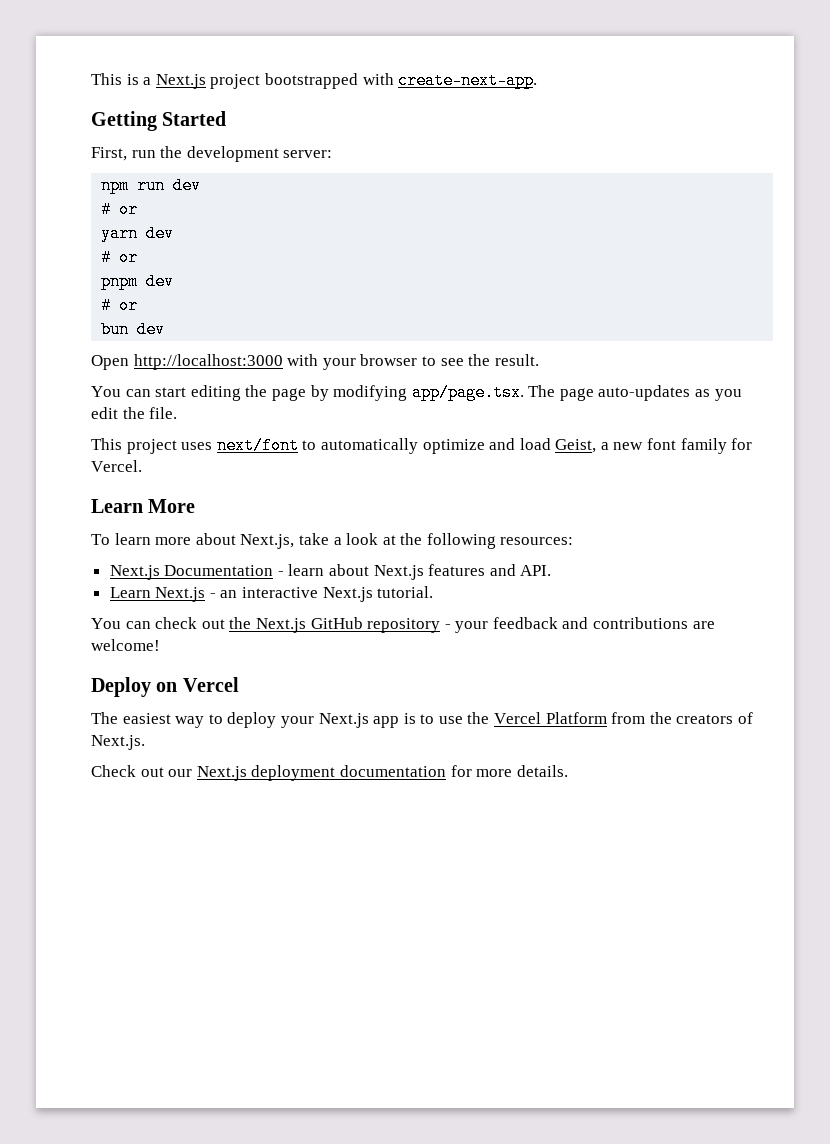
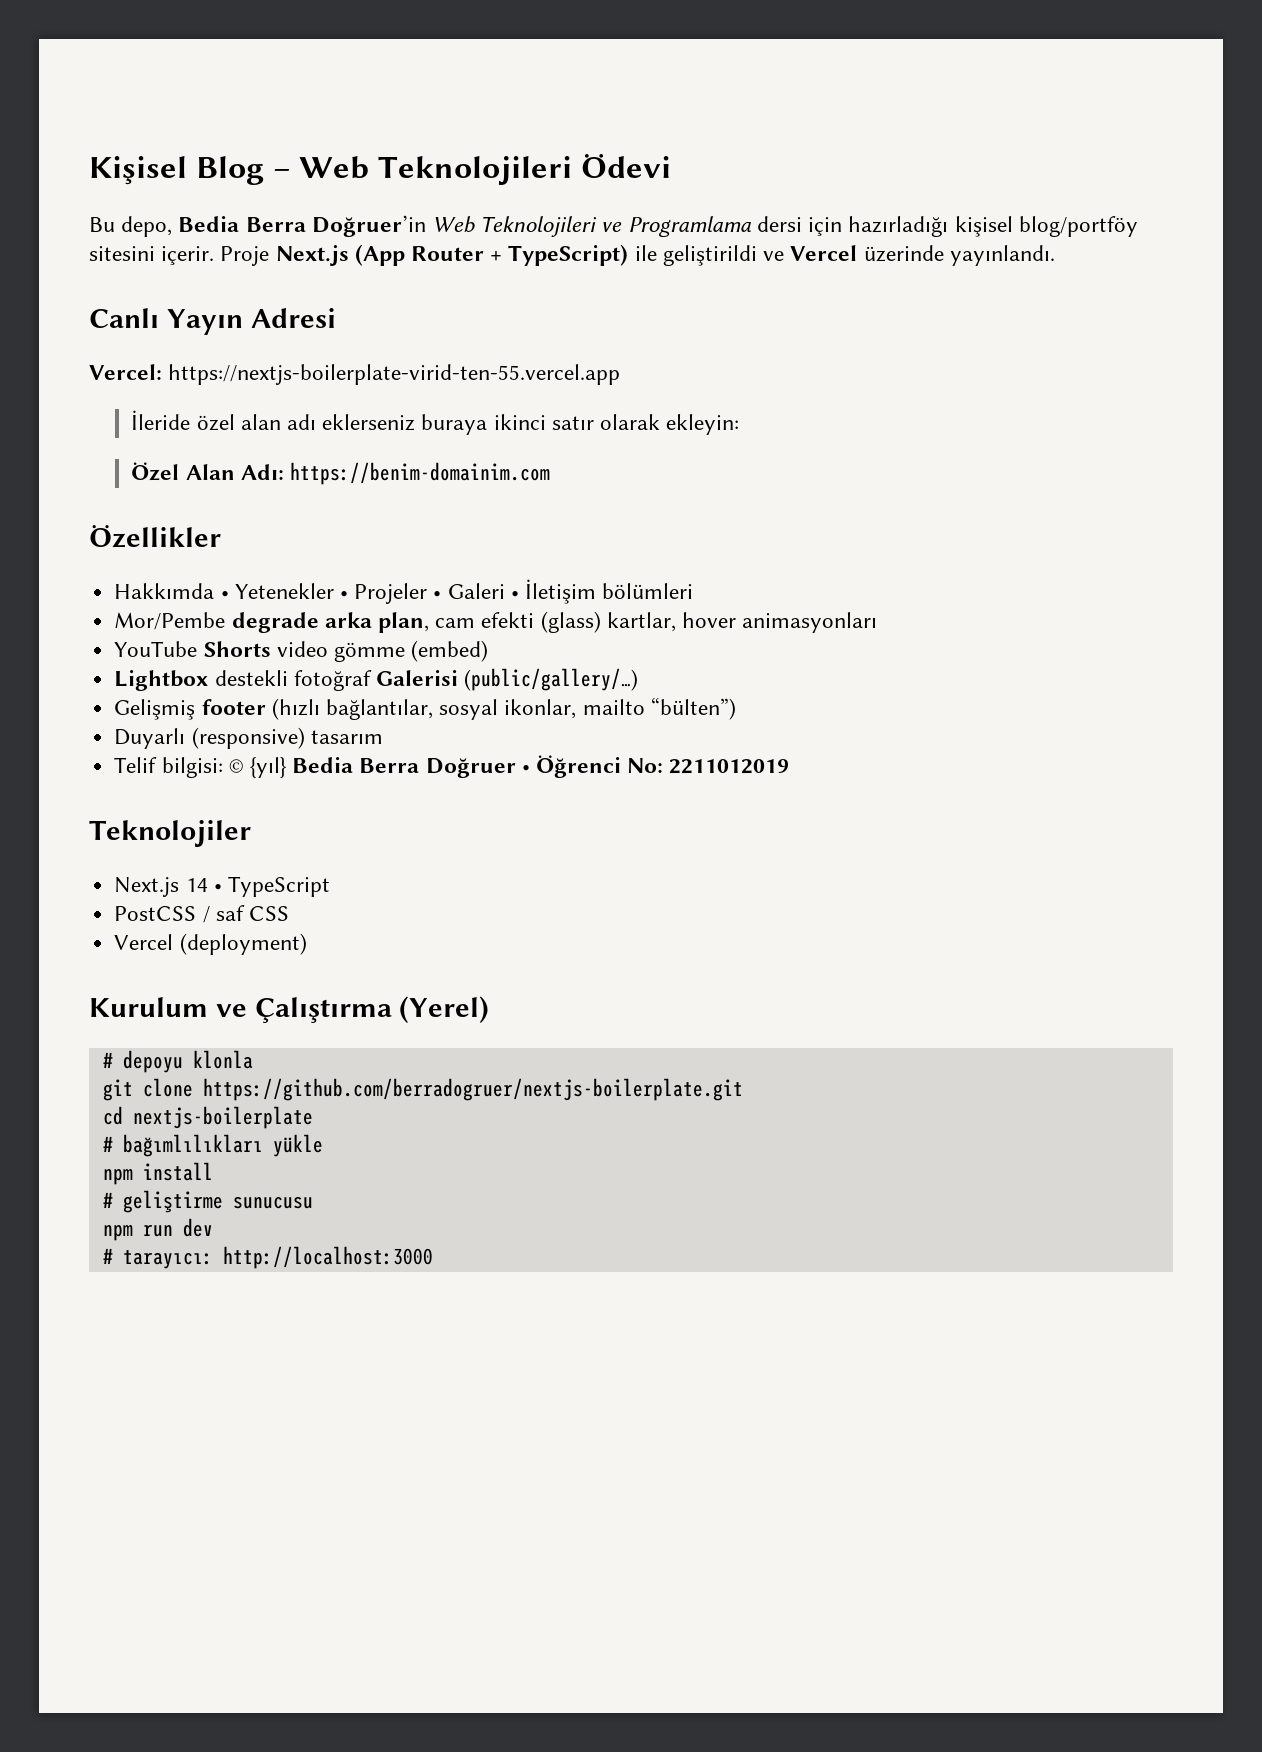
[91,72,538,89] [91,111,227,131] [91,146,333,162] [101,177,202,194] [101,201,139,218] [101,225,175,242] [101,249,139,266] [101,273,175,290] [101,297,139,314] [101,321,166,338] [91,354,539,370] [91,384,742,401] [91,407,178,419] [91,437,753,454] [91,460,142,472] [91,499,196,513] [91,533,574,549] [109,564,552,580] [109,586,434,602] [91,617,715,633] [91,639,160,651] [91,677,239,697] [91,712,754,728] [91,735,145,750] [91,765,568,781] This is a Next.js project bootstrapped with create-next-app. // Getting Started // First, run the development server: // npm run dev // # or // yarn dev // # or // pnpm dev // # or // bun dev // Open http://localhost:3000 with your browser to see the result. // You can start editing the page by modifying app/page.tsx. The page auto-updates as you edit the file. // This project uses next/font to automatically optimize and load Geist, a new font family for Vercel. // Learn More // To learn more about Next.js, take a look at the following resources: // Next.js Documentation - learn about Next.js features and API. // Learn Next.js - an interactive Next.js tutorial. // You can check out the Next.js GitHub repository - your feedback and contributions are welcome! // Deploy on Vercel // The easiest way to deploy your Next.js app is to use the Vercel Platform from the creators of Next.js. // Check out our Next.js deployment documentation for more details. -> [89,154,671,185] [89,215,1138,237] [89,244,1055,266] [89,308,336,335] [89,364,621,385] [131,410,740,435] [131,462,551,485] [89,525,221,548] [114,579,694,604] [114,611,878,633] [114,640,489,662] [114,668,639,691] [114,697,736,720] [114,727,383,749] [114,755,790,778] [89,820,251,847] [114,876,330,897] [114,905,289,923] [114,933,307,955] [89,996,490,1023] [102,1050,253,1073] [102,1078,743,1101] [102,1106,313,1129] [102,1134,323,1157] [102,1162,213,1185] [102,1190,313,1213] [102,1218,213,1241] [102,1246,433,1269] Kişisel Blog – Web Teknolojileri Ödevi // Bu depo, Bedia Berra Doğruer’in Web Teknolojileri ve Programlama dersi için hazırladığı kişisel blog/portföy sitesini içerir. Proje Next.js (App Router + TypeScript) ile geliştirildi ve Vercel üzerinde yayınlandı. // Canlı Yayın Adresi // Vercel: https://nextjs-boilerplate-virid-ten-55.vercel.app // İleride özel alan adı eklerseniz buraya ikinci satır olarak ekleyin: // Özel Alan Adı: https://benim-domainim.com // Özellikler // Hakkımda • Yetenekler • Projeler • Galeri • İletişim bölümleri // Mor/Pembe degrade arka plan, cam efekti (glass) kartlar, hover animasyonları // YouTube Shorts video gömme (embed) // Lightbox destekli fotoğraf Galerisi (public/gallery/…) // Gelişmiş footer (hızlı bağlantılar, sosyal ikonlar, mailto “bülten”) // Duyarlı (responsive) tasarım // Telif bilgisi: © {yıl} Bedia Berra Doğruer • Öğrenci No: 2211012019 // Teknolojiler // Next.js 14 • TypeScript // PostCSS / saf CSS // Vercel (deployment) // Kurulum ve Çalıştırma (Yerel) // # depoyu klonla // git clone https://github.com/berradogruer/nextjs-boilerplate.git // cd nextjs-boilerplate // # bağımlılıkları yükle // npm install // # geliştirme sunucusu // npm run dev // # tarayıcı: http://localhost:3000

